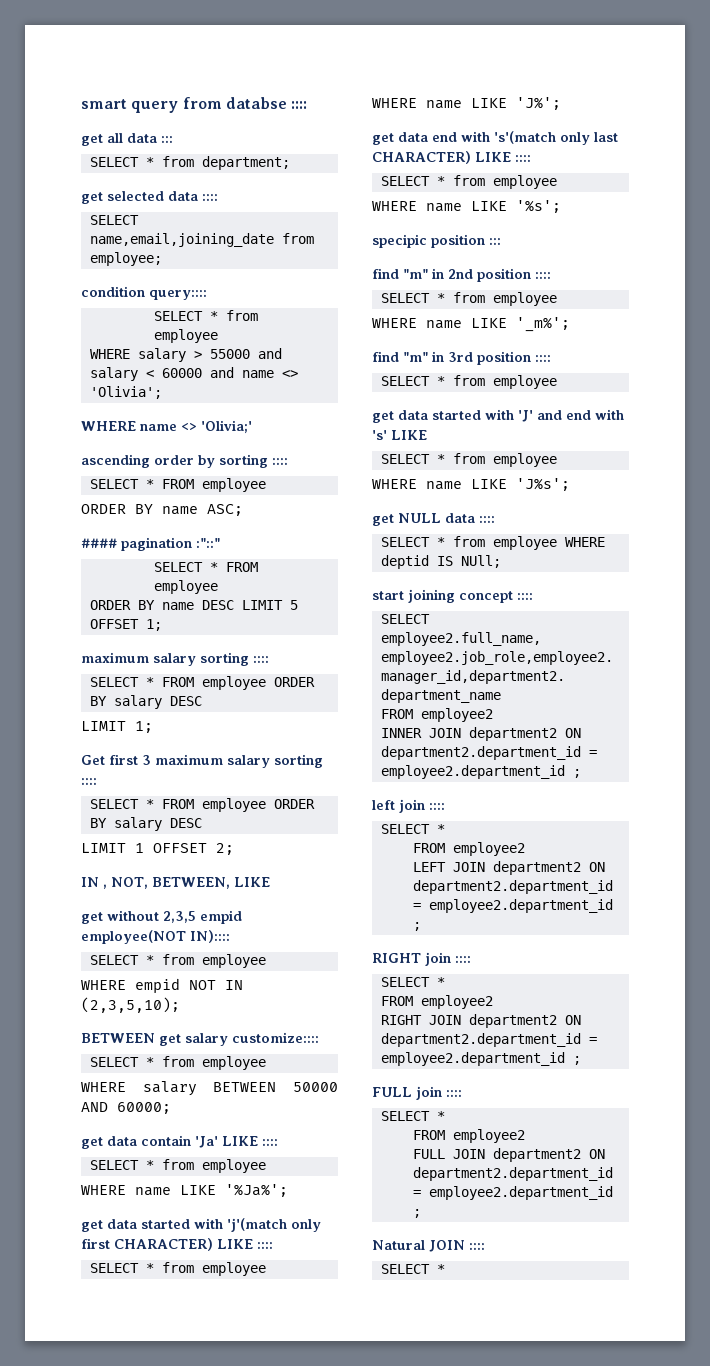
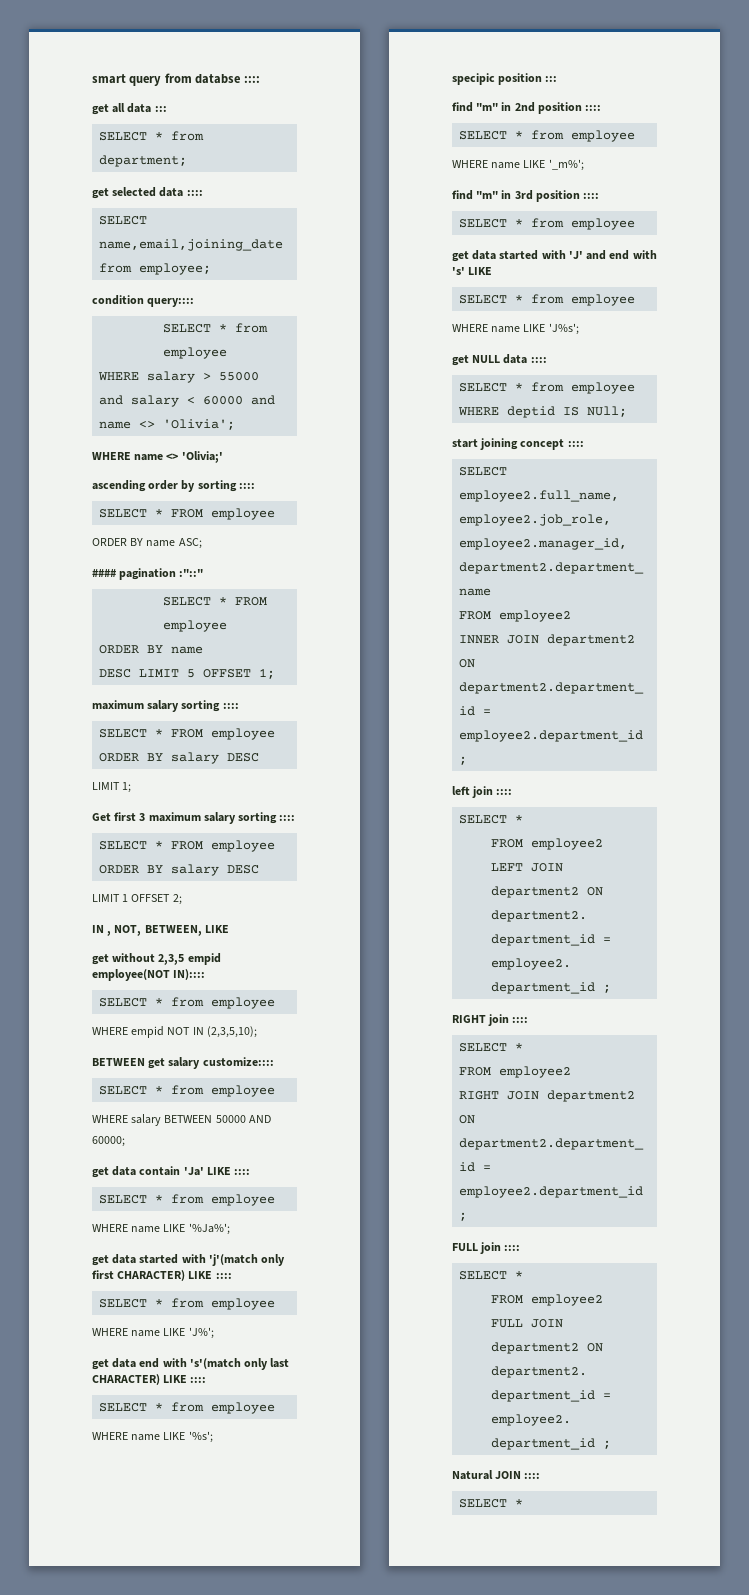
(194, 606) none -> (204, 650) //

